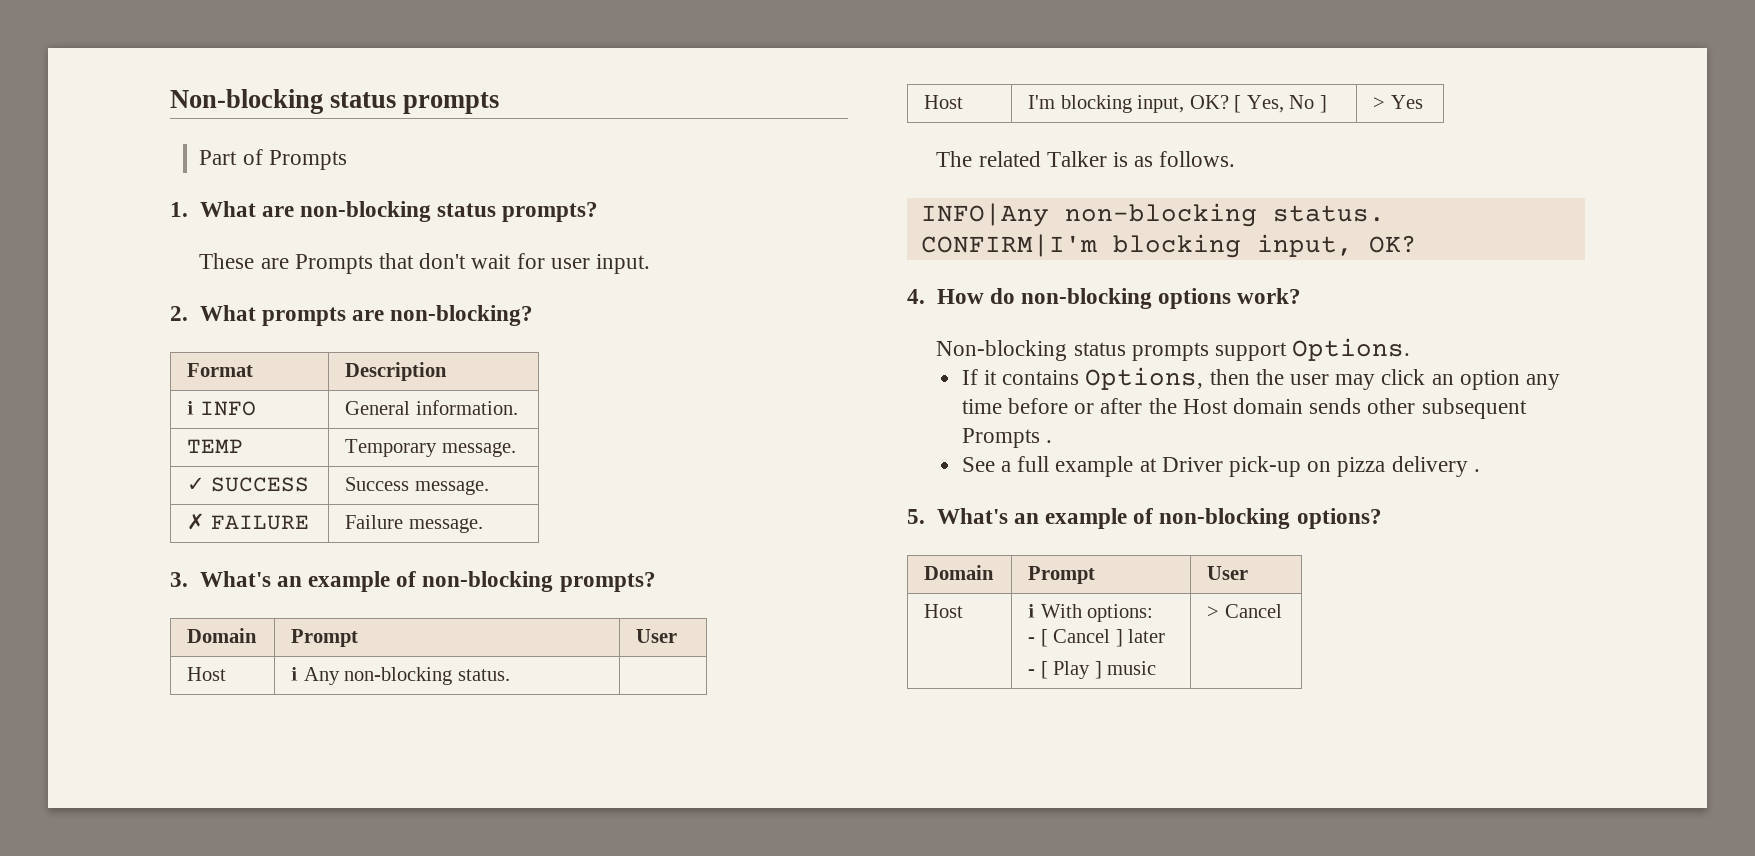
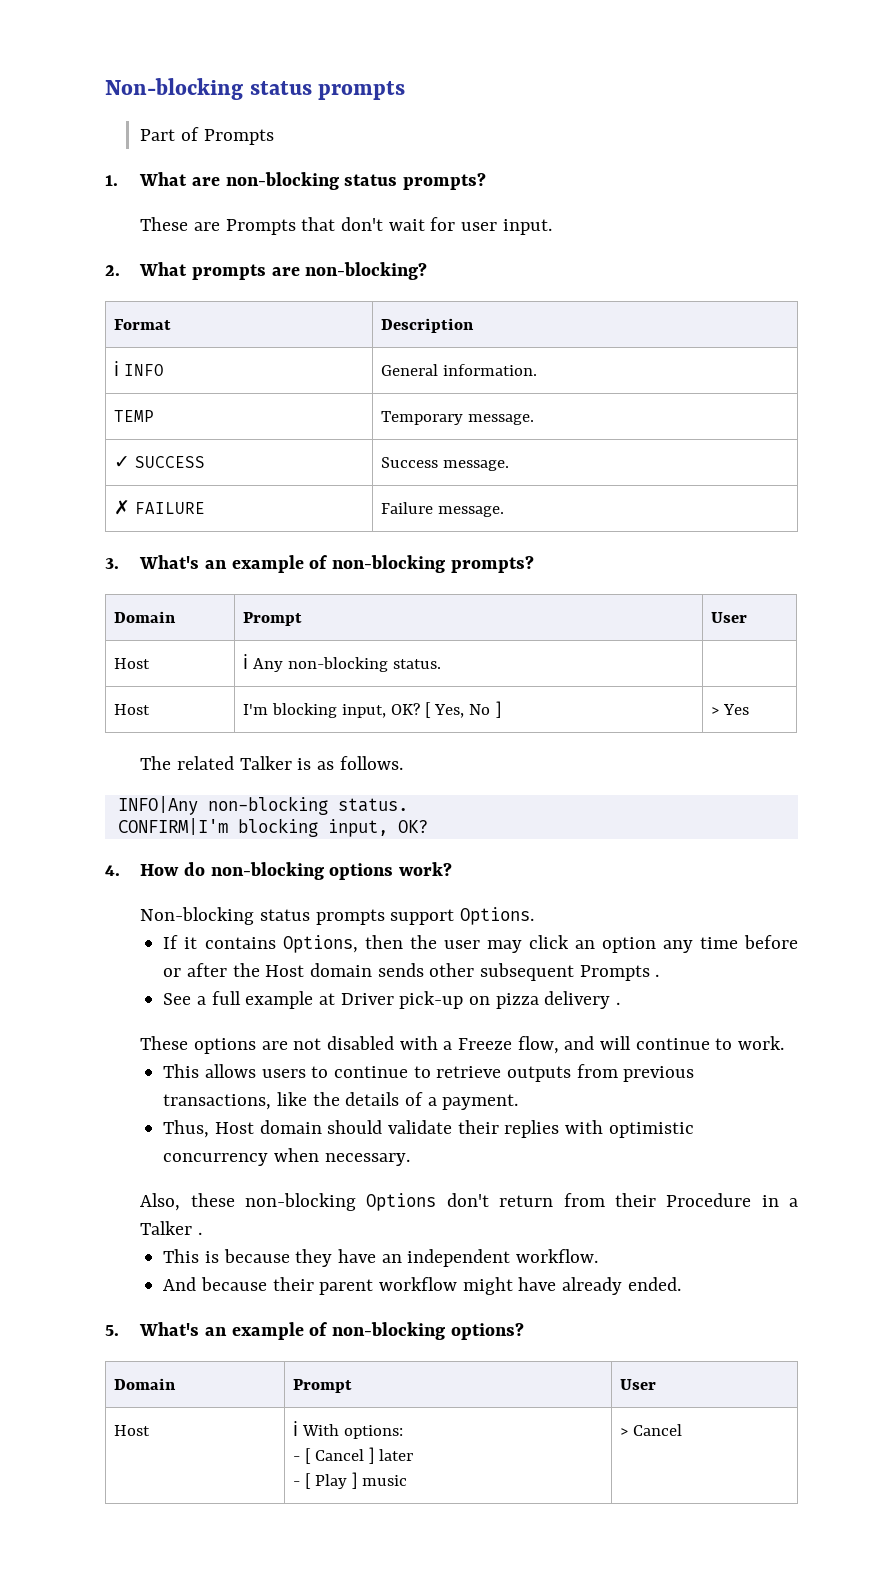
(1480, 470) none -> [140,1036,785,1054] [163,1064,695,1082] [163,1092,519,1110] [163,1120,694,1138] [163,1148,410,1166] [140,1193,798,1211] [140,1221,202,1235] [163,1249,599,1267] [163,1277,681,1295] // These options are not disabled with a Freeze flow, and will continue to work. // This allows users to continue to retrieve outputs from previous transactions, like the details of a payment. // Thus, Host domain should validate their replies with optimistic concurrency when necessary. // Also, these non-blocking Options don't return from their Procedure in a Talker . // This is because they have an independent workflow. // And because their parent workflow might have already ended.

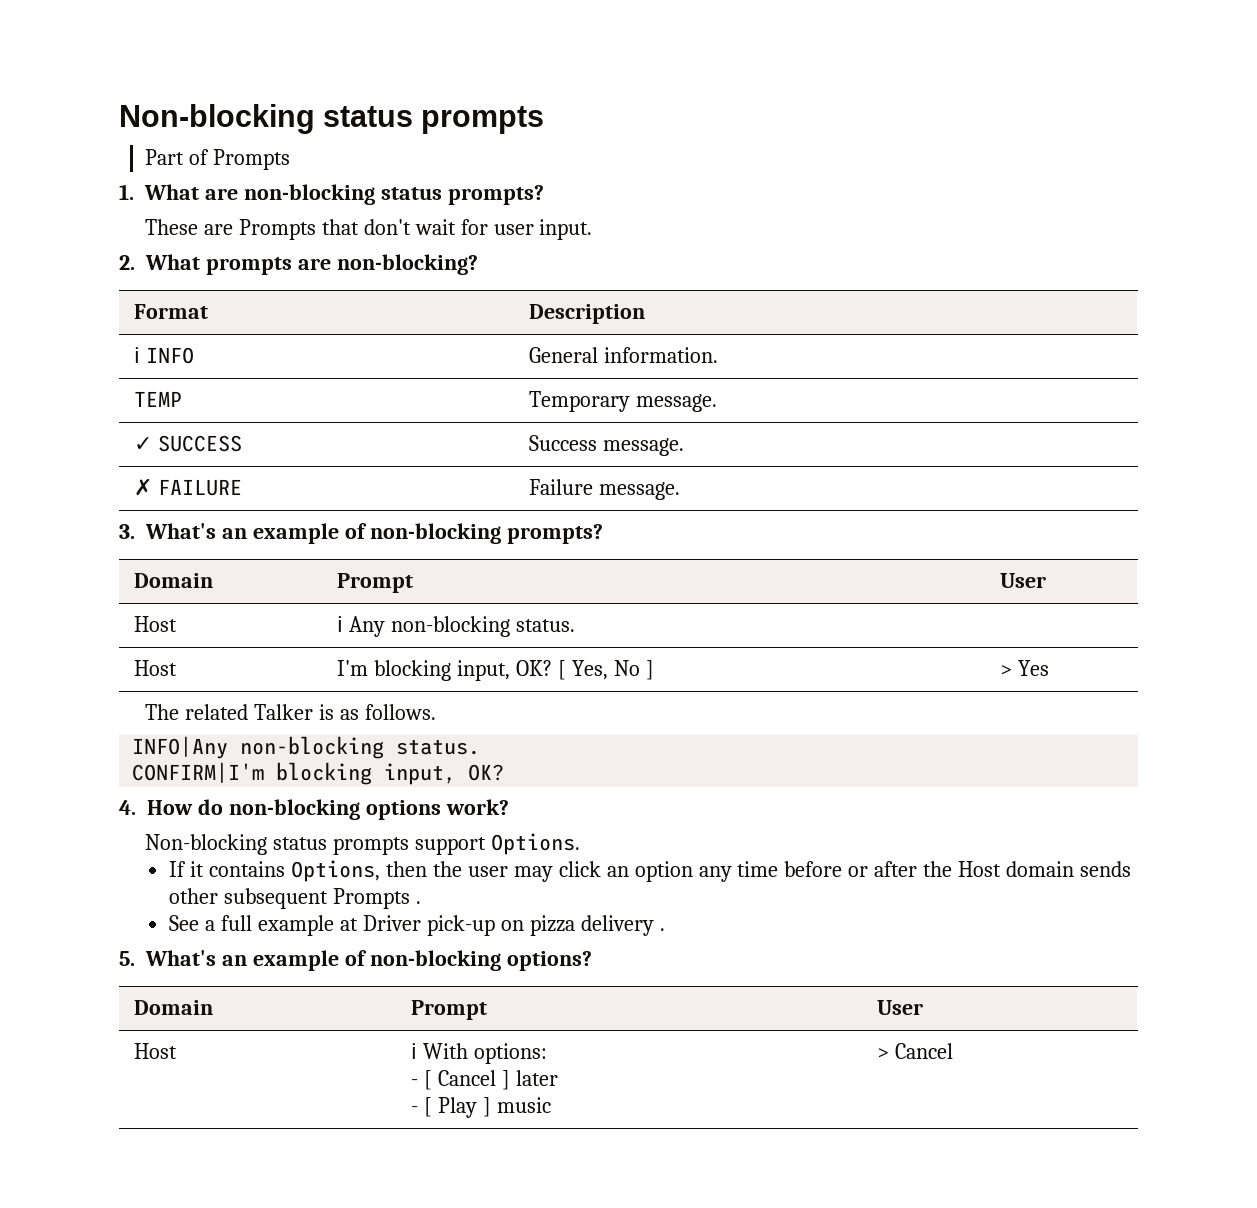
[140,1036,785,1054] [163,1064,695,1082] [163,1092,519,1110] [163,1120,694,1138] [163,1148,410,1166] [140,1193,798,1211] [140,1221,202,1235] [163,1249,599,1267] [163,1277,681,1295] // These options are not disabled with a Freeze flow, and will continue to work. // This allows users to continue to retrieve outputs from previous transactions, like the details of a payment. // Thus, Host domain should validate their replies with optimistic concurrency when necessary. // Also, these non-blocking Options don't return from their Procedure in a Talker . // This is because they have an independent workflow. // And because their parent workflow might have already ended. -> (665, 929) none

